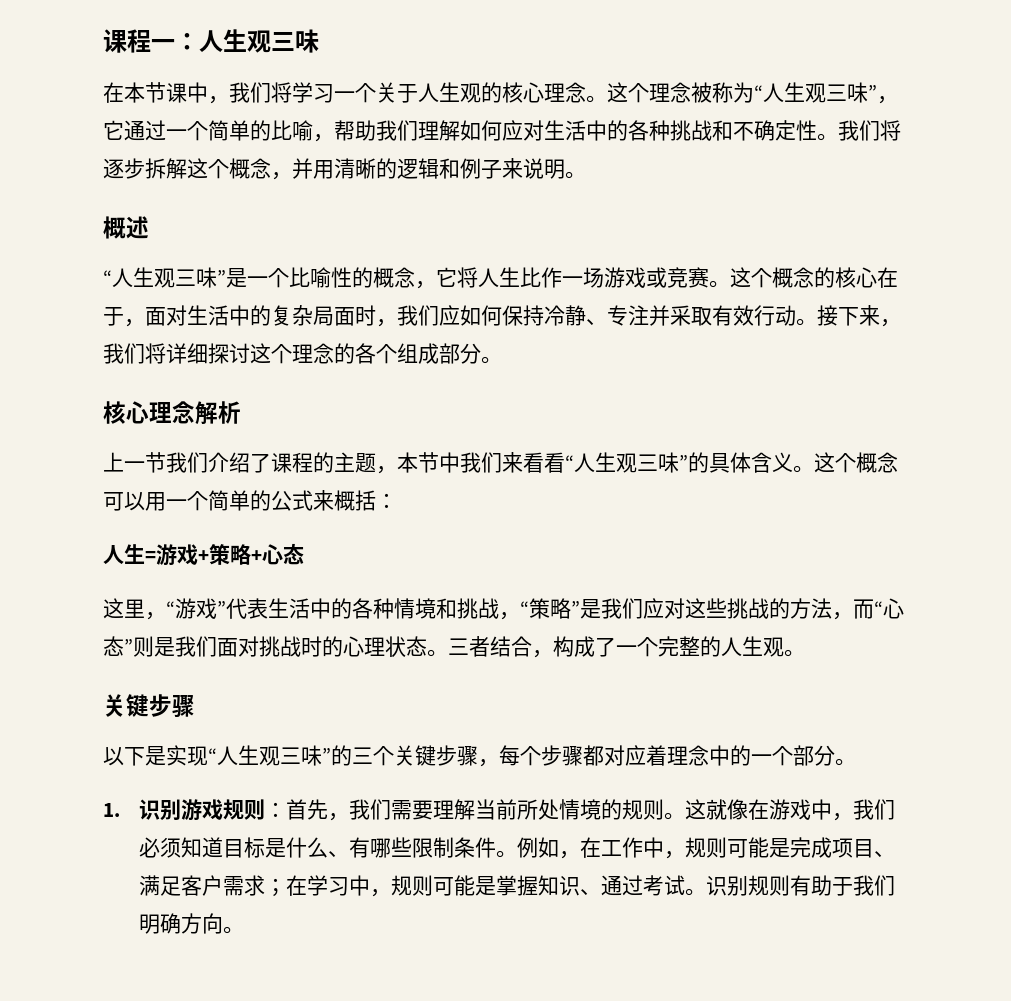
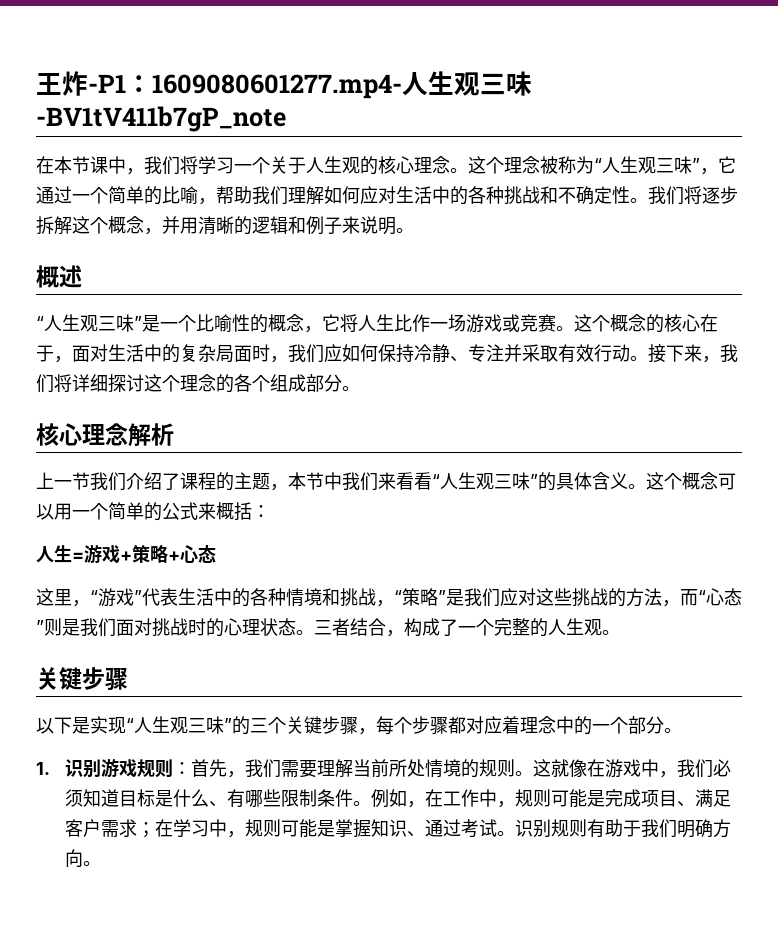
[103,29,319,53] 课程一：人生观三味 -> [36,71,532,99] [36,106,286,132] 王炸-P1：1609080601277.mp4-人生观三味-BV1tV411b7gP_note

